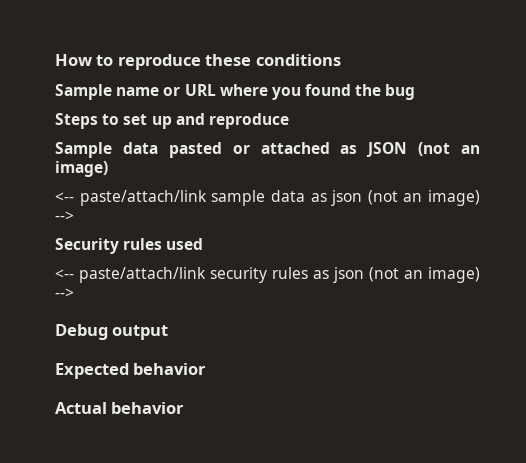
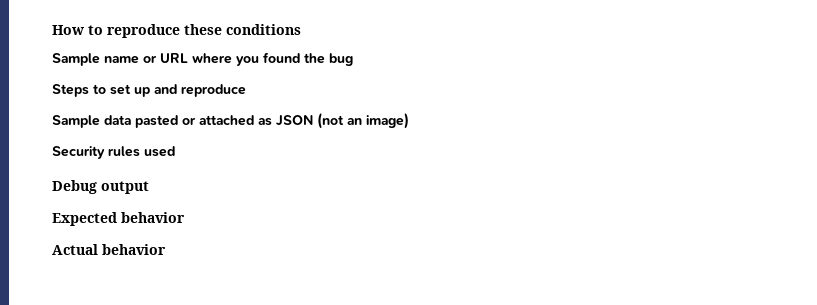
[55,190,480,206] [55,211,74,221] [55,238,204,254] [55,267,480,283] [55,288,74,298] <-- paste/attach/link sample data as json (not an image) --> // Security rules used // <-- paste/attach/link security rules as json (not an image) --> -> [52,146,175,159] Security rules used

